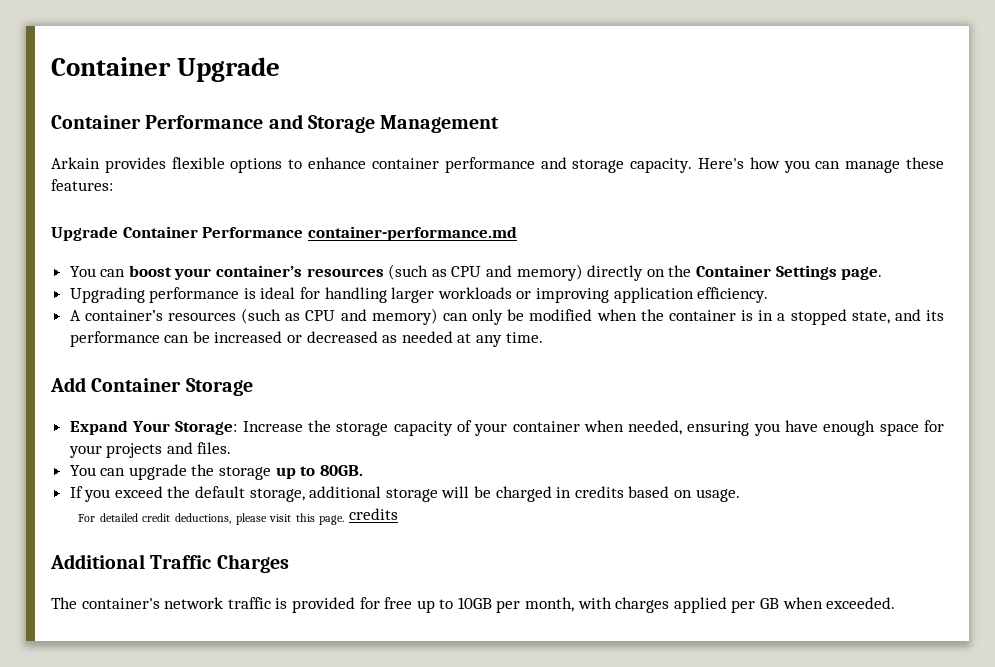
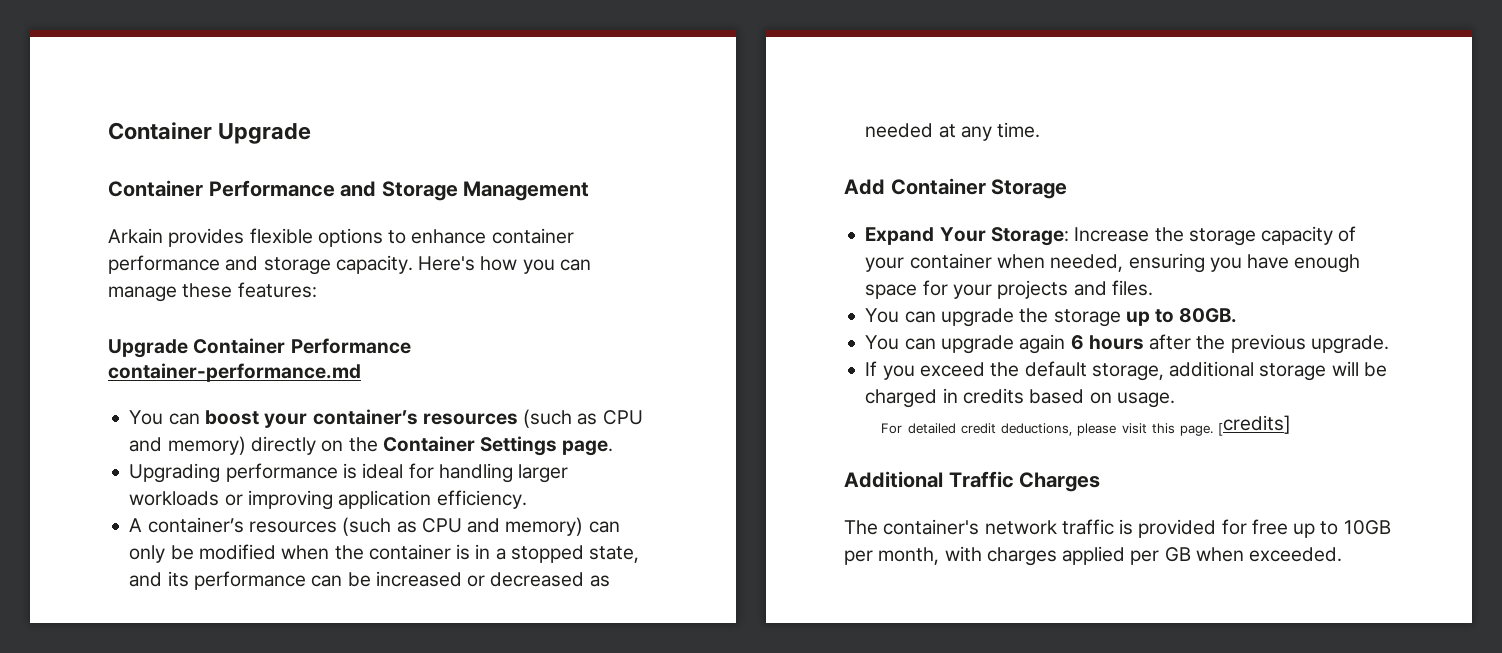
(363, 470) none -> [865,334,1389,354] // You can upgrade again 6 hours after the previous upgrade.
[348,508,398,520] credits -> [1218,415,1292,436] [credits]

